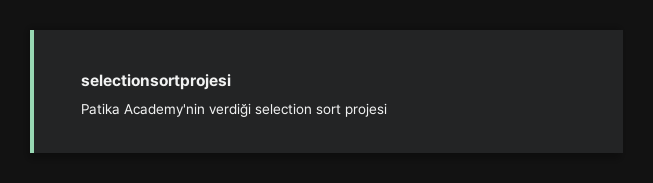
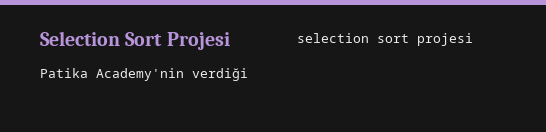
[81,74,231,90] selectionsortprojesi -> [40,31,230,50] Selection Sort Projesi

